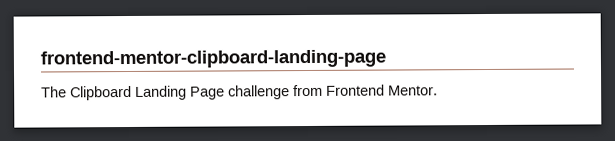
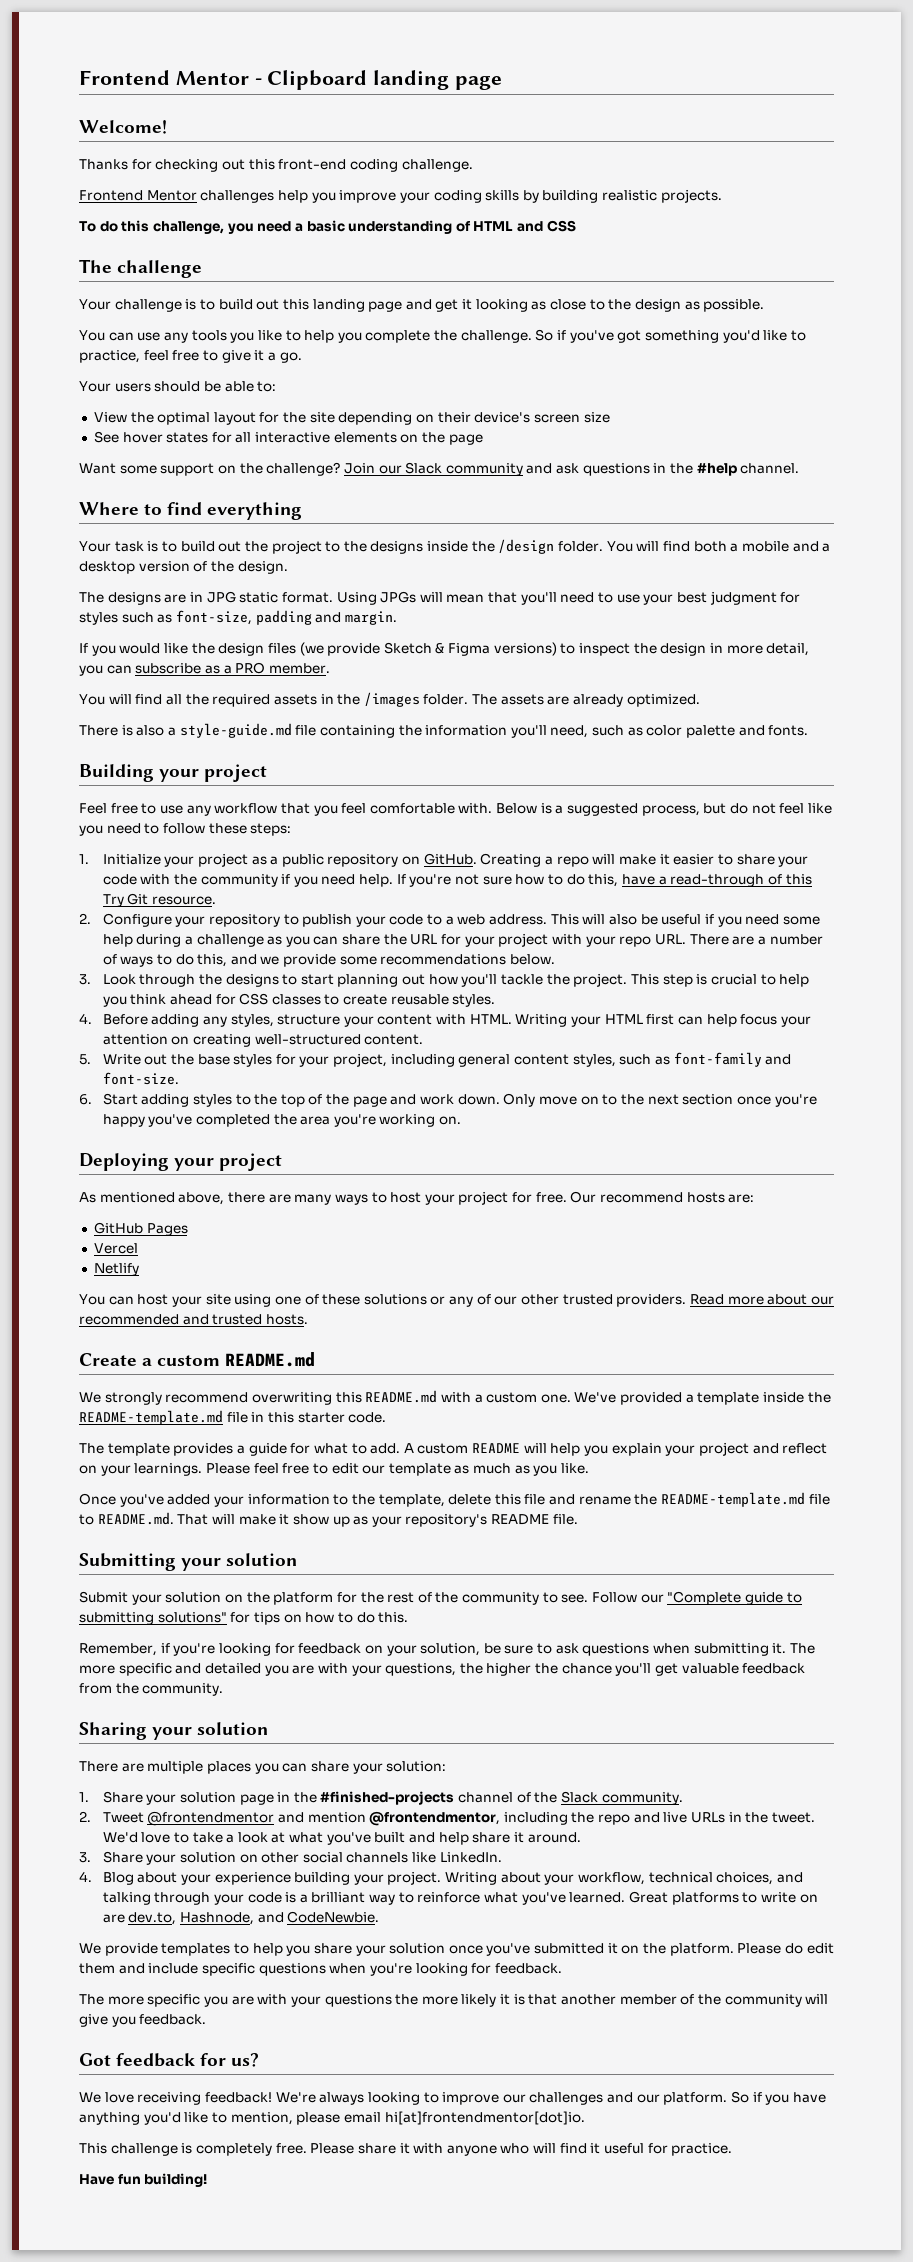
[40,49,386,69] [41,84,438,101] frontend-mentor-clipboard-landing-page // The Clipboard Landing Page challenge from Frontend Mentor. -> [79,70,503,90] [79,120,167,134] [79,159,473,172] [79,189,722,203] [79,220,576,234] [79,259,203,278] [79,299,765,312] [79,329,806,343] [79,350,302,363] [79,381,277,392] [93,412,610,425] [93,431,483,445] [79,462,800,476] [79,502,303,520] [79,539,831,554] [79,561,288,574] [79,591,801,605] [79,610,397,625] [79,642,810,656] [79,662,330,676] [79,692,700,707] [79,723,809,738] [79,764,268,782] [79,803,832,816] [79,823,292,836] [79,853,809,867] [102,874,812,887] [102,893,216,907] [79,913,820,927] [102,933,823,947] [102,954,556,967] [79,973,810,987] [102,993,496,1007] [79,1013,811,1027] [102,1034,424,1047] [79,1052,792,1067] [102,1072,179,1085] [79,1093,817,1107] [102,1114,462,1127] [79,1153,283,1171] [79,1191,755,1205] [93,1222,188,1236] [93,1243,138,1254] [93,1263,139,1276] [79,1294,834,1307] [79,1314,308,1325] [79,1352,316,1367] [79,1390,831,1405] [79,1410,387,1425] [79,1442,828,1456] [79,1463,590,1476] [79,1492,830,1507] [79,1512,578,1527] [79,1553,298,1571] [79,1591,802,1605] [79,1612,409,1625] [79,1643,815,1656] [79,1663,806,1676] [79,1683,224,1696] [79,1722,269,1740] [79,1761,447,1774] [79,1791,683,1805] [79,1811,816,1826] [102,1832,581,1845] [79,1851,502,1865] [79,1871,804,1885] [102,1891,818,1905] [102,1911,380,1925] [79,1943,834,1956] [79,1963,562,1976] [79,1994,829,2007] [79,2014,207,2027] [79,2053,260,2067] [79,2091,826,2105] [79,2111,585,2125] [79,2143,733,2156] [79,2173,208,2187] Frontend Mentor - Clipboard landing page // Welcome! // Thanks for checking out this front-end coding challenge. // Frontend Mentor challenges help you improve your coding skills by building realistic projects. // To do this challenge, you need a basic understanding of HTML and CSS // The challenge // Your challenge is to build out this landing page and get it looking as close to the design as possible. // You can use any tools you like to help you complete the challenge. So if you've got something you'd like to practice, feel free to give it a go. // Your users should be able to: // View the optimal layout for the site depending on their device's screen size // See hover states for all interactive elements on the page // Want some support on the challenge? Join our Slack community and ask questions in the #help channel. // Where to find everything // Your task is to build out the project to the designs inside the /design folder. You will find both a mobile and a desktop version of the design. // The designs are in JPG static format. Using JPGs will mean that you'll need to use your best judgment for styles such as font-size, padding and margin. // If you would like the design files (we provide Sketch & Figma versions) to inspect the design in more detail, you can subscribe as a PRO member. // You will find all the required assets in the /images folder. The assets are already optimized. // There is also a style-guide.md file containing the information you'll need, such as color palette and fonts. // Building your project // Feel free to use any workflow that you feel comfortable with. Below is a suggested process, but do not feel like you need to follow these steps: // 1. Initialize your project as a public repository on GitHub. Creating a repo will make it easier to share your code with the community if you need help. If you're not sure how to do this, have a read-through of this Try Git resource. // 2. Configure your repository to publish your code to a web address. This will also be useful if you need some help during a challenge as you can share the URL for your project with your repo URL. There are a number of ways to do this, and we provide some recommendations below. // 3. Look through the designs to start planning out how you'll tackle the project. This step is crucial to help you think ahead for CSS classes to create reusable styles. // 4. Before adding any styles, structure your content with HTML. Writing your HTML first can help focus your attention on creating well-structured content. // 5. Write out the base styles for your project, including general content styles, such as font-family and font-size. // 6. Start adding styles to the top of the page and work down. Only move on to the next section once you're happy you've completed the area you're working on. // Deploying your project // As mentioned above, there are many ways to host your project for free. Our recommend hosts are: // GitHub Pages // Vercel // Netlify // You can host your site using one of these solutions or any of our other trusted providers. Read more about our recommended and trusted hosts. // Create a custom README.md // We strongly recommend overwriting this README.md with a custom one. We've provided a template inside the README-template.md file in this starter code. // The template provides a guide for what to add. A custom README will help you explain your project and reflect on your learnings. Please feel free to edit our template as much as you like. // Once you've added your information to the template, delete this file and rename the README-template.md file to README.md. That will make it show up as your repository's README file. // Submitting your solution // Submit your solution on the platform for the rest of the community to see. Follow our "Complete guide to submitting solutions" for tips on how to do this. // Remember, if you're looking for feedback on your solution, be sure to ask questions when submitting it. The more specific and detailed you are with your questions, the higher the chance you'll get valuable feedback from the community. // Sharing your solution // There are multiple places you can share your solution: // 1. Share your solution page in the #finished-projects channel of the Slack community. // 2. Tweet @frontendmentor and mention @frontendmentor, including the repo and live URLs in the tweet. We'd love to take a look at what you've built and help share it around. // 3. Share your solution on other social channels like LinkedIn. // 4. Blog about your experience building your project. Writing about your workflow, technical choices, and talking through your code is a brilliant way to reinforce what you've learned. Great platforms to write on are dev.to, Hashnode, and CodeNewbie. // We provide templates to help you share your solution once you've submitted it on the platform. Please do edit them and include specific questions when you're looking for feedback. // The more specific you are with your questions the more likely it is that another member of the community will give you feedback. // Got feedback for us? // We love receiving feedback! We're always looking to improve our challenges and our platform. So if you have anything you'd like to mention, please email hi[at]frontendmentor[dot]io. // This challenge is completely free. Please share it with anyone who will find it useful for practice. // Have fun building!

